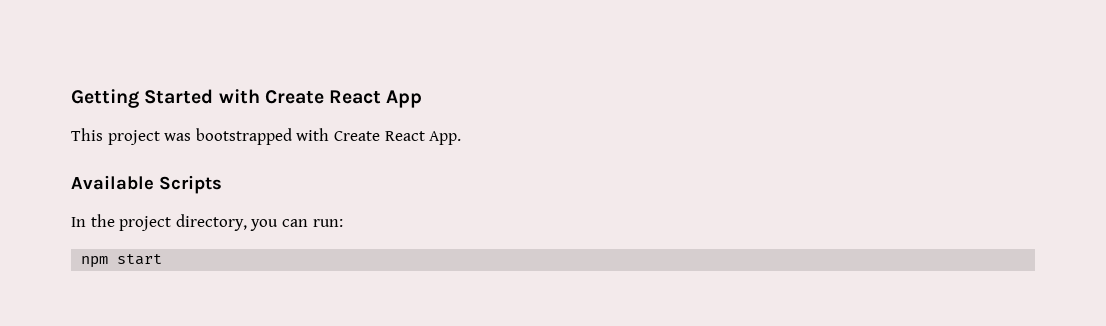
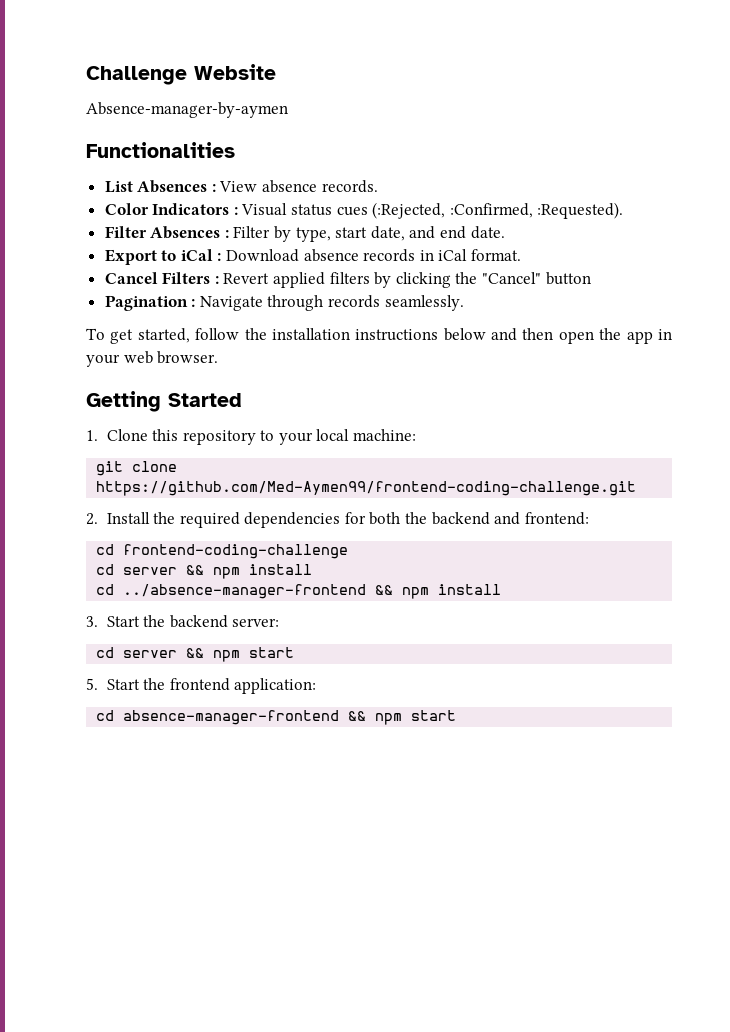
[71,89,423,108] [71,128,462,145] [71,175,222,194] [71,214,343,231] Getting Started with Create React App // This project was bootstrapped with Create React App. // Available Scripts // In the project directory, you can run: // -> [86,64,276,85] [86,102,288,118] [86,142,235,158] [104,180,378,193] [104,202,624,219] [104,226,505,242] [104,249,522,265] [104,272,591,288] [104,295,464,311] [86,328,672,344] [86,351,219,367] [86,391,242,412] [86,429,417,445] [96,461,178,476] [96,481,637,496] [86,512,589,528] [96,544,349,559] [96,564,313,579] [96,584,502,599] [86,615,280,628] [96,647,295,662] [86,678,317,694] [96,710,367,725] Challenge Website // Absence-manager-by-aymen // Functionalities // List Absences : View absence records. // Color Indicators : Visual status cues (:Rejected, :Confirmed, :Requested). // Filter Absences : Filter by type, start date, and end date. // Export to iCal : Download absence records in iCal format. // Cancel Filters : Revert applied filters by clicking the "Cancel" button // Pagination : Navigate through records seamlessly. // To get started, follow the installation instructions below and then open the app in your web browser. // Getting Started // 1. Clone this repository to your local machine: // git clone https://github.com/Med-Aymen99/frontend-coding-challenge.git // 2. Install the required dependencies for both the backend and frontend: // cd frontend-coding-challenge // cd server && npm install // cd ../absence-manager-frontend && npm install // 3. Start the backend server: // cd server && npm start // 5. Start the frontend application: // cd absence-manager-frontend &&

